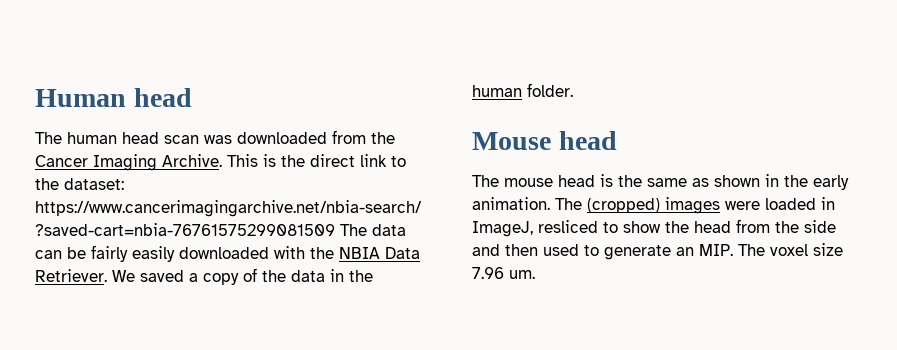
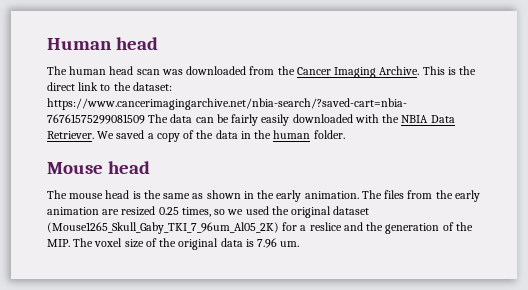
[587,197,835,214] [472,219,836,237] [472,243,843,260] (cropped) images were loaded in ImageJ, resliced to show the head from the side and then used to generate an MIP. The voxel size -> [384,190,480,202] [47,206,370,218] [47,222,473,234] [47,238,254,250] files from the early animation are resized 0.25 times, so we used the original dataset (Mouse1265_Skull_Gaby_TKI_7_96um_Al05_2K) for a reslice and the generation of the MIP. The voxel size of the original data is

